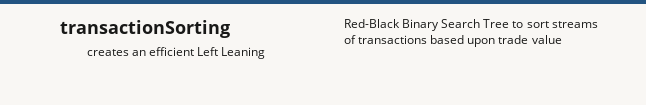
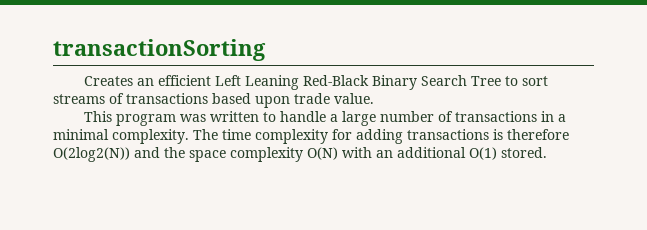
[86,49,129,56] creates -> [83,76,133,86] Creates
[531,35,562,44] value -> [334,93,374,104] [83,111,566,126] [53,129,569,144] [53,147,547,162] value. // This program was written to handle a large number of transactions in a minimal complexity. The time complexity for adding transactions is therefore O(2log2(N)) and the space complexity O(N) with an additional O(1) stored.

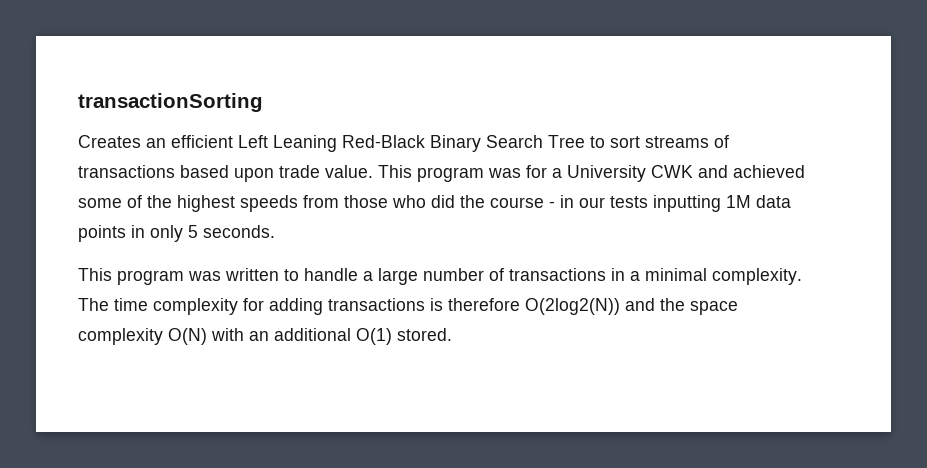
(374, 98) none -> [378,165,805,182] [78,195,791,212] [78,225,275,242] This program was for a University CWK and achieved some of the highest speeds from those who did the course - in our tests inputting 1M data points in only 5 seconds.

